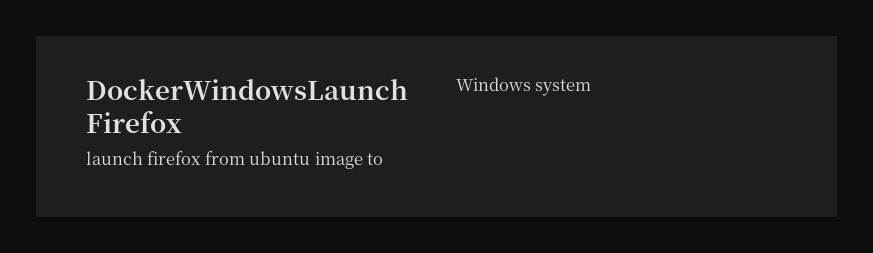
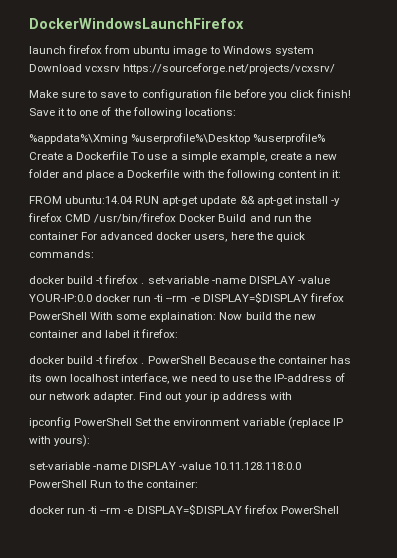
(592, 87) none -> [29,63,336,74] [29,89,352,100] [29,107,236,118] [29,133,326,144] [29,151,338,162] [28,169,342,180] [29,196,340,206] [28,213,311,223] [29,232,305,242] [29,250,94,258] [29,275,330,284] [29,292,344,303] [29,312,316,322] [29,329,179,338] [29,355,351,364] [29,373,346,384] [29,392,292,402] [29,417,343,429] [29,435,91,447] [29,462,302,470] [29,480,199,488] [29,504,339,515] Download vcxsrv https://sourceforge.net/projects/vcxsrv/ // Make sure to save to configuration file before you click finish! Save it to one of the following locations: // %appdata%\Xming %userprofile%\Desktop %userprofile% Create a Dockerfile To use a simple example, create a new folder and place a Dockerfile with the following content in it: // FROM ubuntu:14.04 RUN apt-get update && apt-get install -y firefox CMD /usr/bin/firefox Docker Build and run the container For advanced docker users, here the quick commands: // docker build -t firefox . set-variable -name DISPLAY -value YOUR-IP:0.0 docker run -ti --rm -e DISPLAY=$DISPLAY firefox PowerShell With some explaination: Now build the new container and label it firefox: // docker build -t firefox . PowerShell Because the container has its own localhost interface, we need to use the IP-address of our network adapter. Find out your ip address with // ipconfig PowerShell Set the environment variable (replace IP with yours): // set-variable -name DISPLAY -value 10.11.128.118:0.0 PowerShell Run to the container: // docker run -ti --rm -e DISPLAY=$DISPLAY firefox PowerShell

